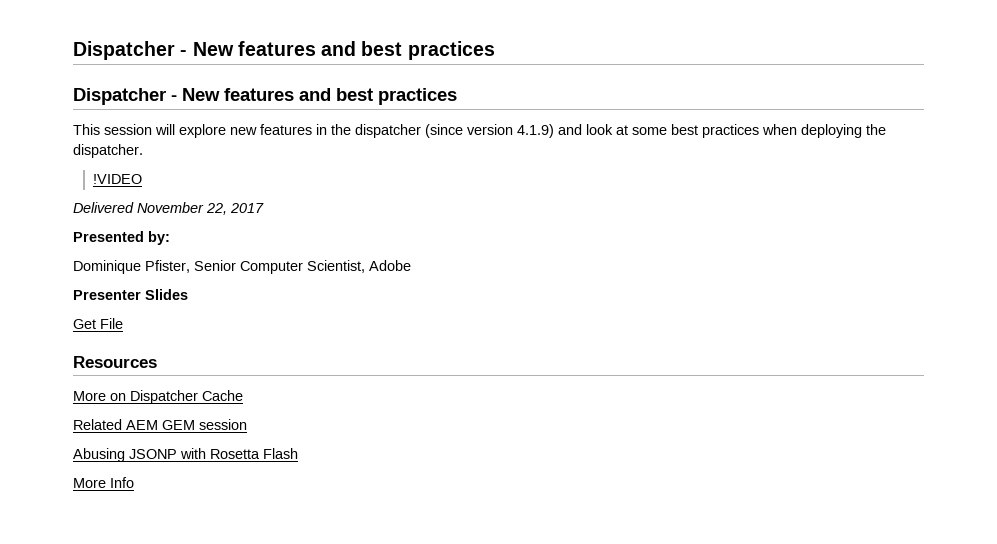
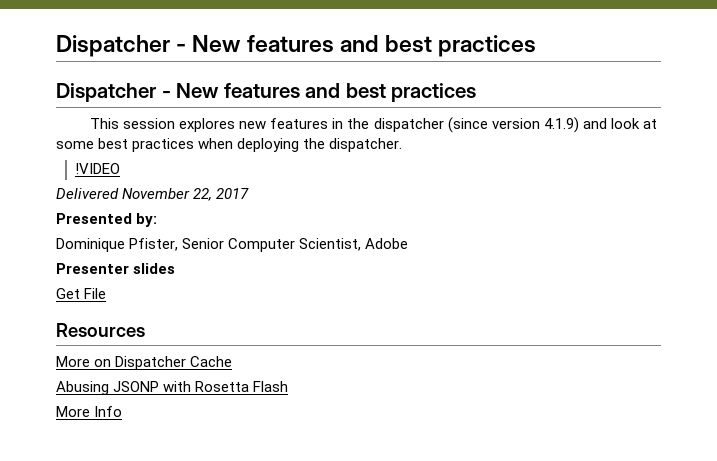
[155,124,226,138] will explore -> [179,118,236,132] explores
[145,289,188,300] Slides -> [133,263,176,274] slides
[73,419,247,430] // Related AEM GEM session -> (233, 361) none

